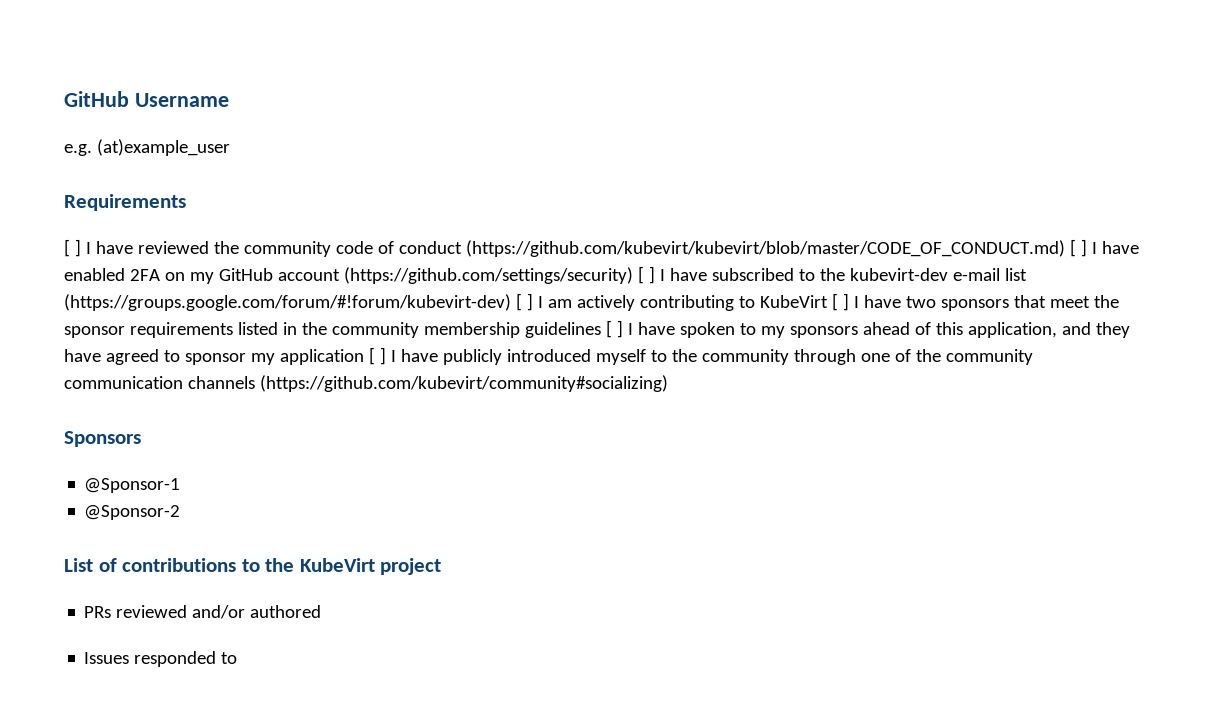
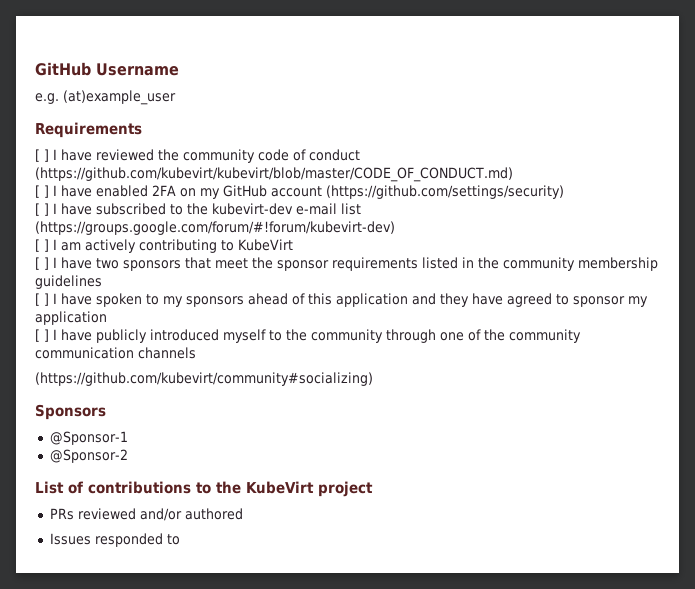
(1065, 248) none -> (513, 174) //
(633, 275) none -> (564, 192) //
(511, 302) none -> (395, 228) //
(828, 301) none -> (293, 245) //
(601, 330) none -> (102, 282) //
[967,322,1057,338] application, -> [336,293,408,307] application
(364, 357) none -> (107, 318) //
(255, 382) none -> (196, 353) //

